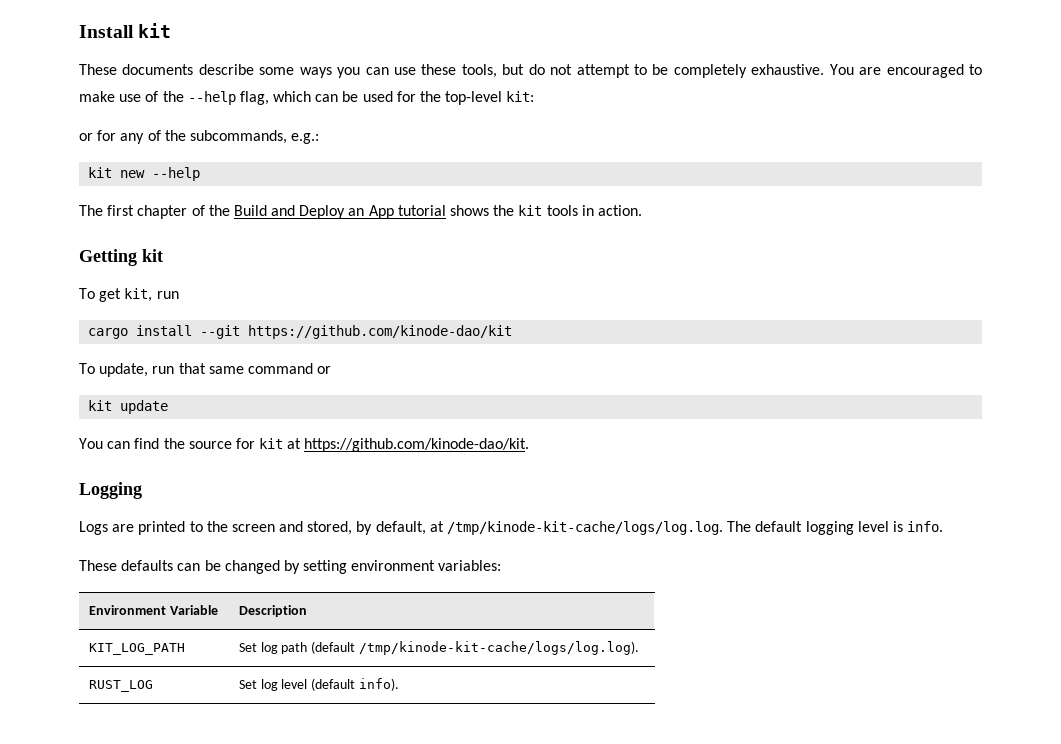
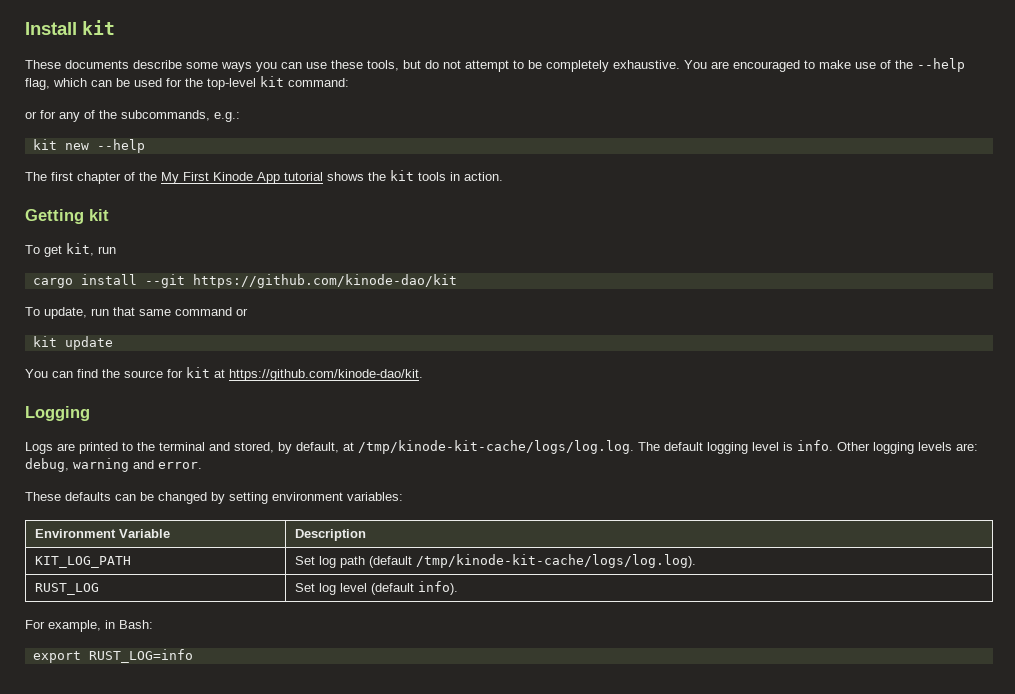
[506,91,535,102] kit: -> [260,76,349,87] kit command:
[233,205,365,219] Build and Deploy an -> [161,172,253,184] My First Kinode
[231,524,275,532] screen -> [159,442,205,451] terminal
(944, 526) none -> [837,442,978,454] [25,458,202,472] Other logging levels are: debug, warning and error.
(399, 684) none -> [25,620,153,632] [32,649,193,663] // For example, in Bash: // export RUST_LOG=info

